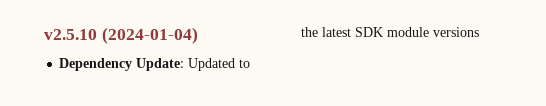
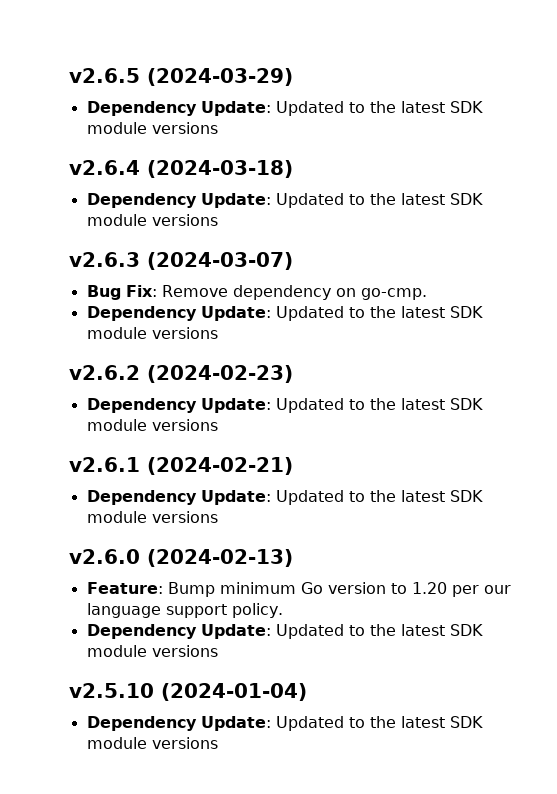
(44, 34) none -> [69,68,293,86] [86,101,483,116] [86,122,218,134] [69,160,293,178] [86,193,483,208] [86,214,218,226] [69,252,293,270] [86,285,427,300] [86,306,483,321] [86,327,218,339] [69,365,293,383] [86,398,483,413] [86,419,218,431] [69,457,293,475] [86,490,483,505] [86,511,218,523] [69,549,293,567] [86,582,511,597] [86,603,283,618] [86,624,483,639] [86,645,218,657] v2.6.5 (2024-03-29) // Dependency Update: Updated to the latest SDK module versions // v2.6.4 (2024-03-18) // Dependency Update: Updated to the latest SDK module versions // v2.6.3 (2024-03-07) // Bug Fix: Remove dependency on go-cmp. // Dependency Update: Updated to the latest SDK module versions // v2.6.2 (2024-02-23) // Dependency Update: Updated to the latest SDK module versions // v2.6.1 (2024-02-21) // Dependency Update: Updated to the latest SDK module versions // v2.6.0 (2024-02-13) // Feature: Bump minimum Go version to 1.20 per our language support policy. // Dependency Update: Updated to the latest SDK module versions //

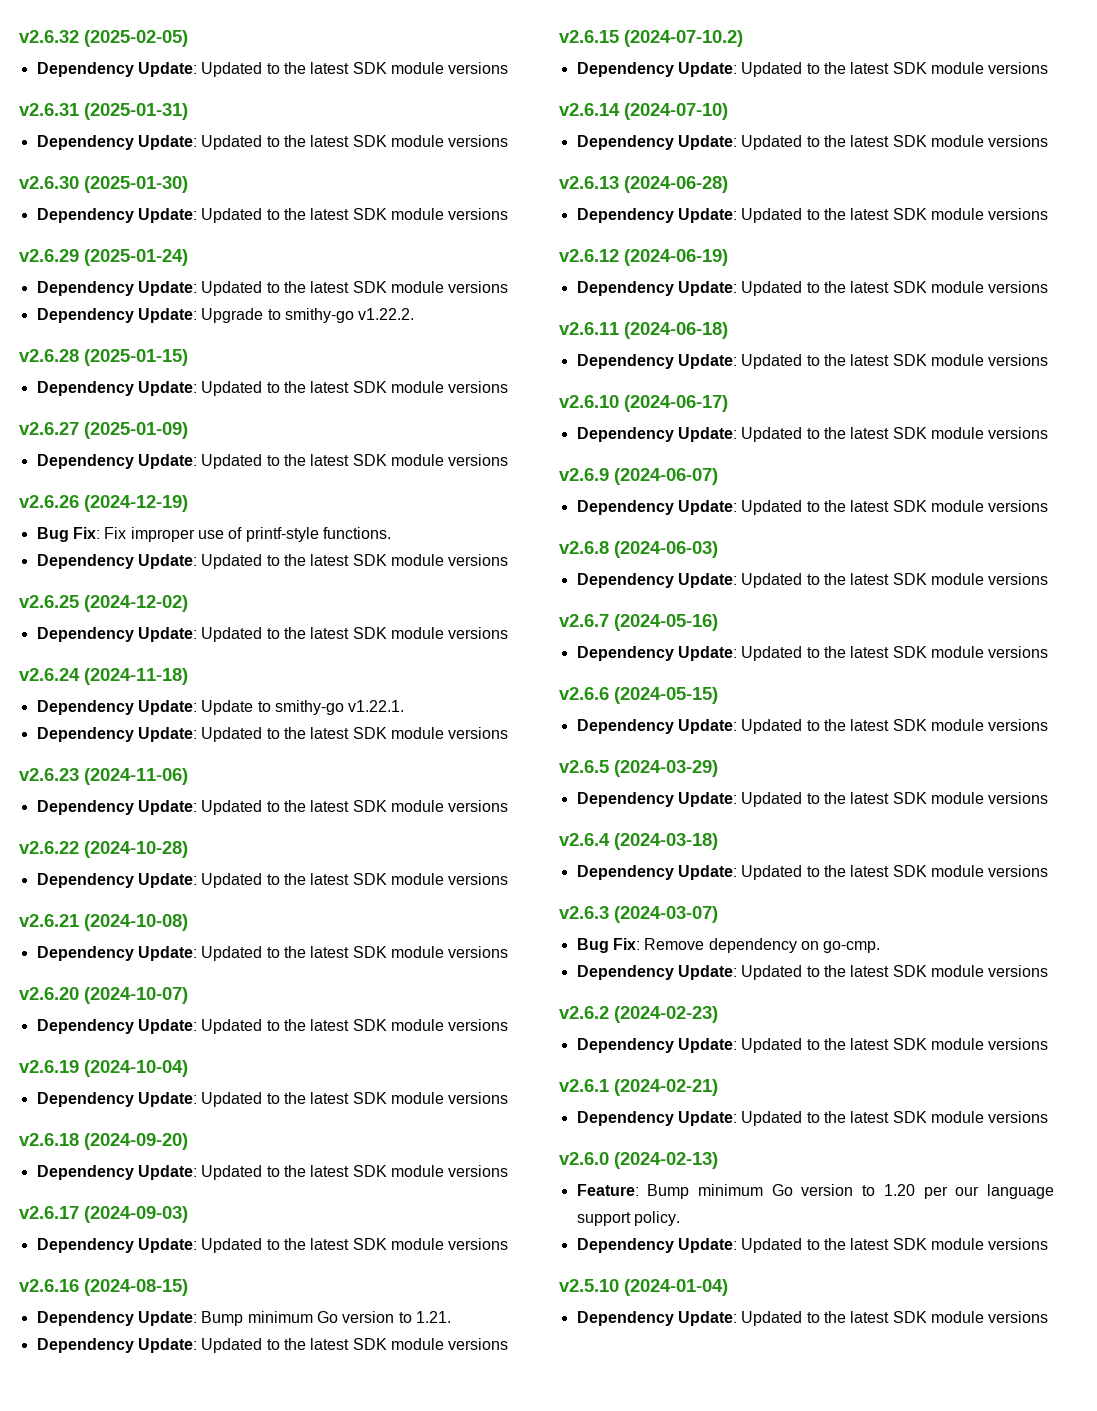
(69, 75) none -> [19,30,188,47] [36,62,509,77] [19,103,188,120] [36,135,509,150] [19,176,188,193] [36,208,509,223] [19,249,188,266] [36,281,509,296] [36,308,415,323] [19,349,188,366] [36,381,509,396] [19,422,188,439] [36,454,509,469] [19,495,188,512] [36,527,391,542] [36,554,509,569] [19,595,188,612] [36,627,509,642] [19,668,188,685] [36,700,405,715] [36,727,509,742] [19,768,188,785] [36,800,509,815] [19,841,188,858] [36,873,509,888] [19,914,188,931] [36,946,509,961] [19,987,188,1004] [36,1019,509,1034] [19,1060,188,1077] [36,1092,509,1107] [19,1133,188,1150] [36,1165,509,1180] [19,1206,188,1223] [36,1238,509,1253] [19,1279,188,1296] [36,1311,451,1326] [36,1338,509,1353] [559,30,743,47] [576,62,1049,77] [559,103,728,120] [576,135,1049,150] [559,176,728,193] [576,208,1049,223] [559,249,728,266] [576,281,1049,296] [559,322,728,339] [576,354,1049,369] [559,395,728,412] [576,427,1049,442] [559,468,718,485] [576,500,1049,515] [559,541,718,558] [576,573,1049,588] [559,614,718,631] [576,646,1049,661] [559,687,718,704] [576,719,1049,734] v2.6.32 (2025-02-05) // Dependency Update: Updated to the latest SDK module versions // v2.6.31 (2025-01-31) // Dependency Update: Updated to the latest SDK module versions // v2.6.30 (2025-01-30) // Dependency Update: Updated to the latest SDK module versions // v2.6.29 (2025-01-24) // Dependency Update: Updated to the latest SDK module versions // Dependency Update: Upgrade to smithy-go v1.22.2. // v2.6.28 (2025-01-15) // Dependency Update: Updated to the latest SDK module versions // v2.6.27 (2025-01-09) // Dependency Update: Updated to the latest SDK module versions // v2.6.26 (2024-12-19) // Bug Fix: Fix improper use of printf-style functions. // Dependency Update: Updated to the latest SDK module versions // v2.6.25 (2024-12-02) // Dependency Update: Updated to the latest SDK module versions // v2.6.24 (2024-11-18) // Dependency Update: Update to smithy-go v1.22.1. // Dependency Update: Updated to the latest SDK module versions // v2.6.23 (2024-11-06) // Dependency Update: Updated to the latest SDK module versions // v2.6.22 (2024-10-28) // Dependency Update: Updated to the latest SDK module versions // v2.6.21 (2024-10-08) // Dependency Update: Updated to the latest SDK module versions // v2.6.20 (2024-10-07) // Dependency Update: Updated to the latest SDK module versions // v2.6.19 (2024-10-04) // Dependency Update: Updated to the latest SDK module versions // v2.6.18 (2024-09-20) // Dependency Update: Updated to the latest SDK module versions // v2.6.17 (2024-09-03) // Dependency Update: Updated to the latest SDK module versions // v2.6.16 (2024-08-15) // Dependency Update: Bump minimum Go version to 1.21. // Dependency Update: Updated to the latest SDK module versions // v2.6.15 (2024-07-10.2) // Dependency Update: Updated to the latest SDK module versions // v2.6.14 (2024-07-10) // Dependency Update: Updated to the latest SDK module versions // v2.6.13 (2024-06-28) // Dependency Update: Updated to the latest SDK module versions // v2.6.12 (2024-06-19) // Dependency Update: Updated to the latest SDK module versions // v2.6.11 (2024-06-18) // Dependency Update: Updated to the latest SDK module versions // v2.6.10 (2024-06-17) // Dependency Update: Updated to the latest SDK module versions // v2.6.9 (2024-06-07) // Dependency Update: Updated to the latest SDK module versions // v2.6.8 (2024-06-03) // Dependency Update: Updated to the latest SDK module versions // v2.6.7 (2024-05-16) // Dependency Update: Updated to the latest SDK module versions // v2.6.6 (2024-05-15) // Dependency Update: Updated to the latest SDK module versions //

